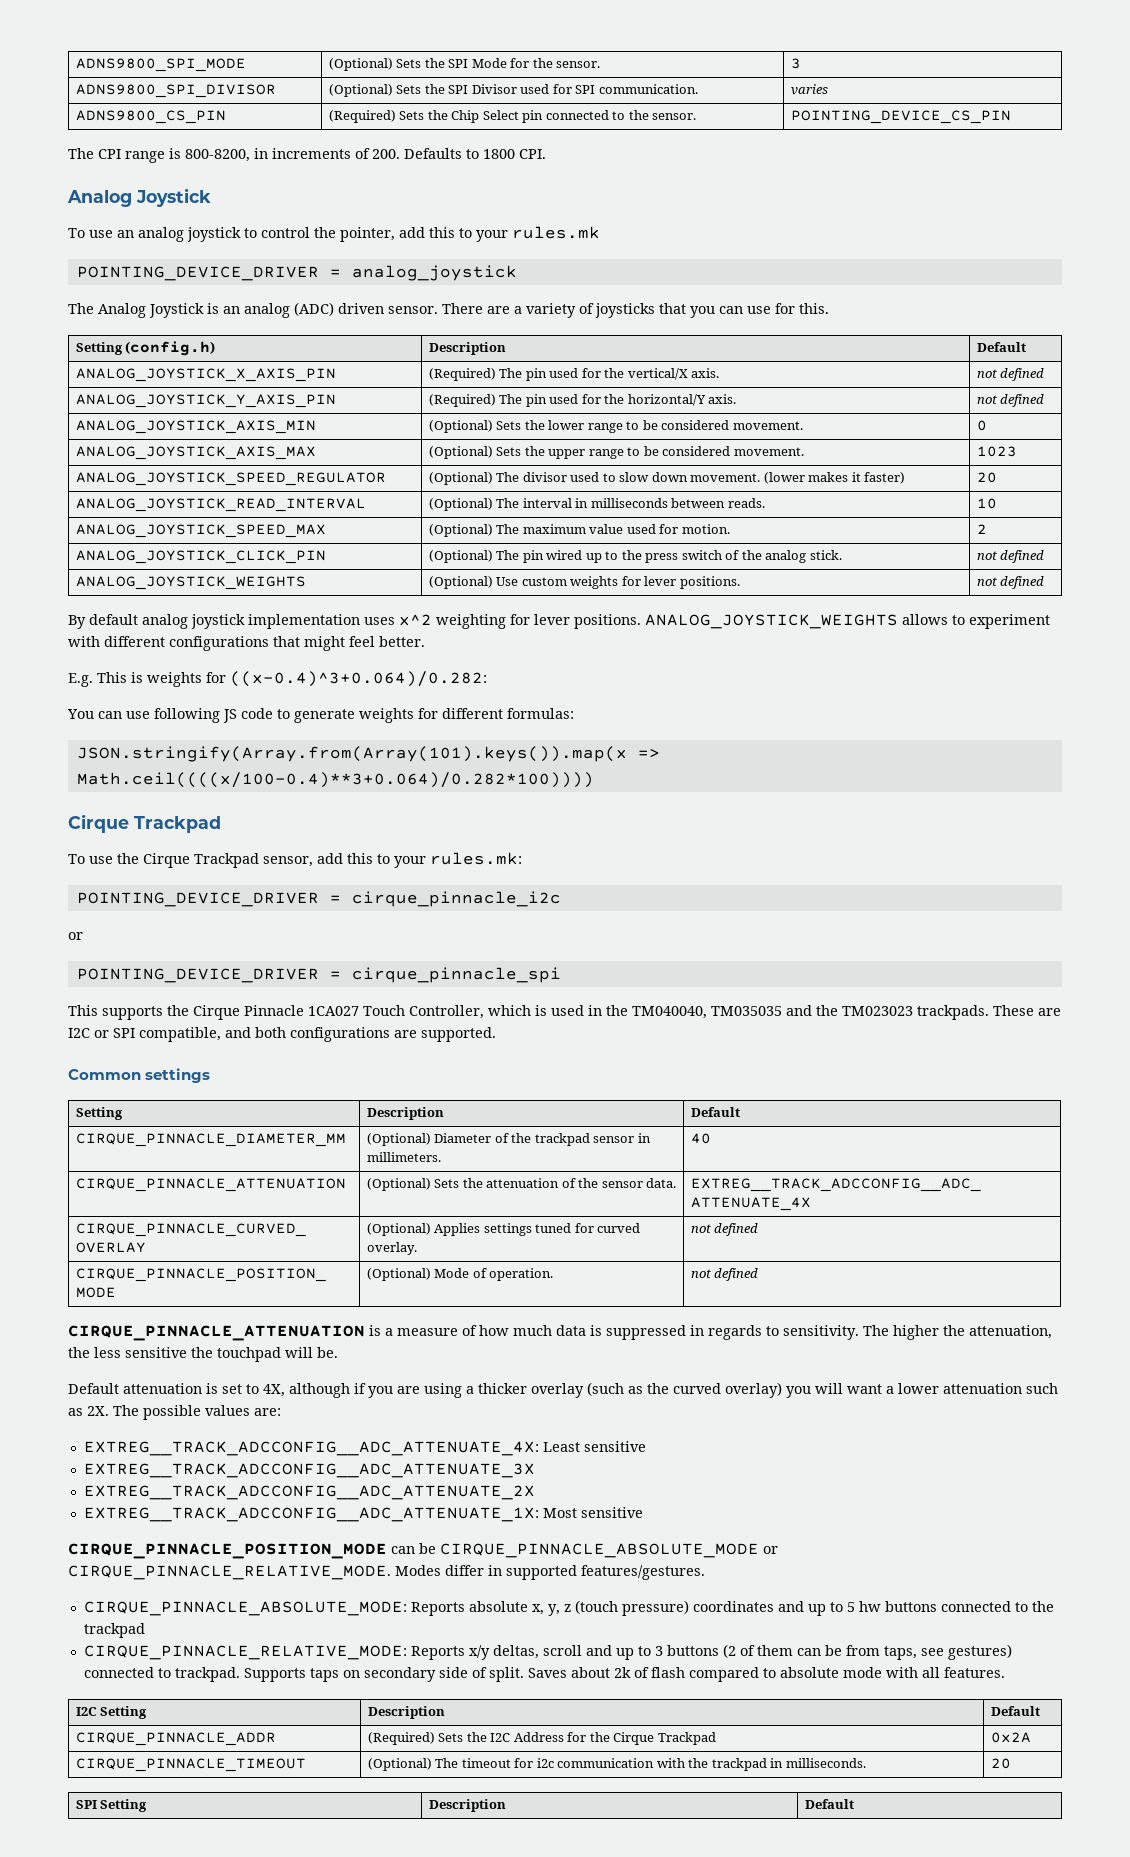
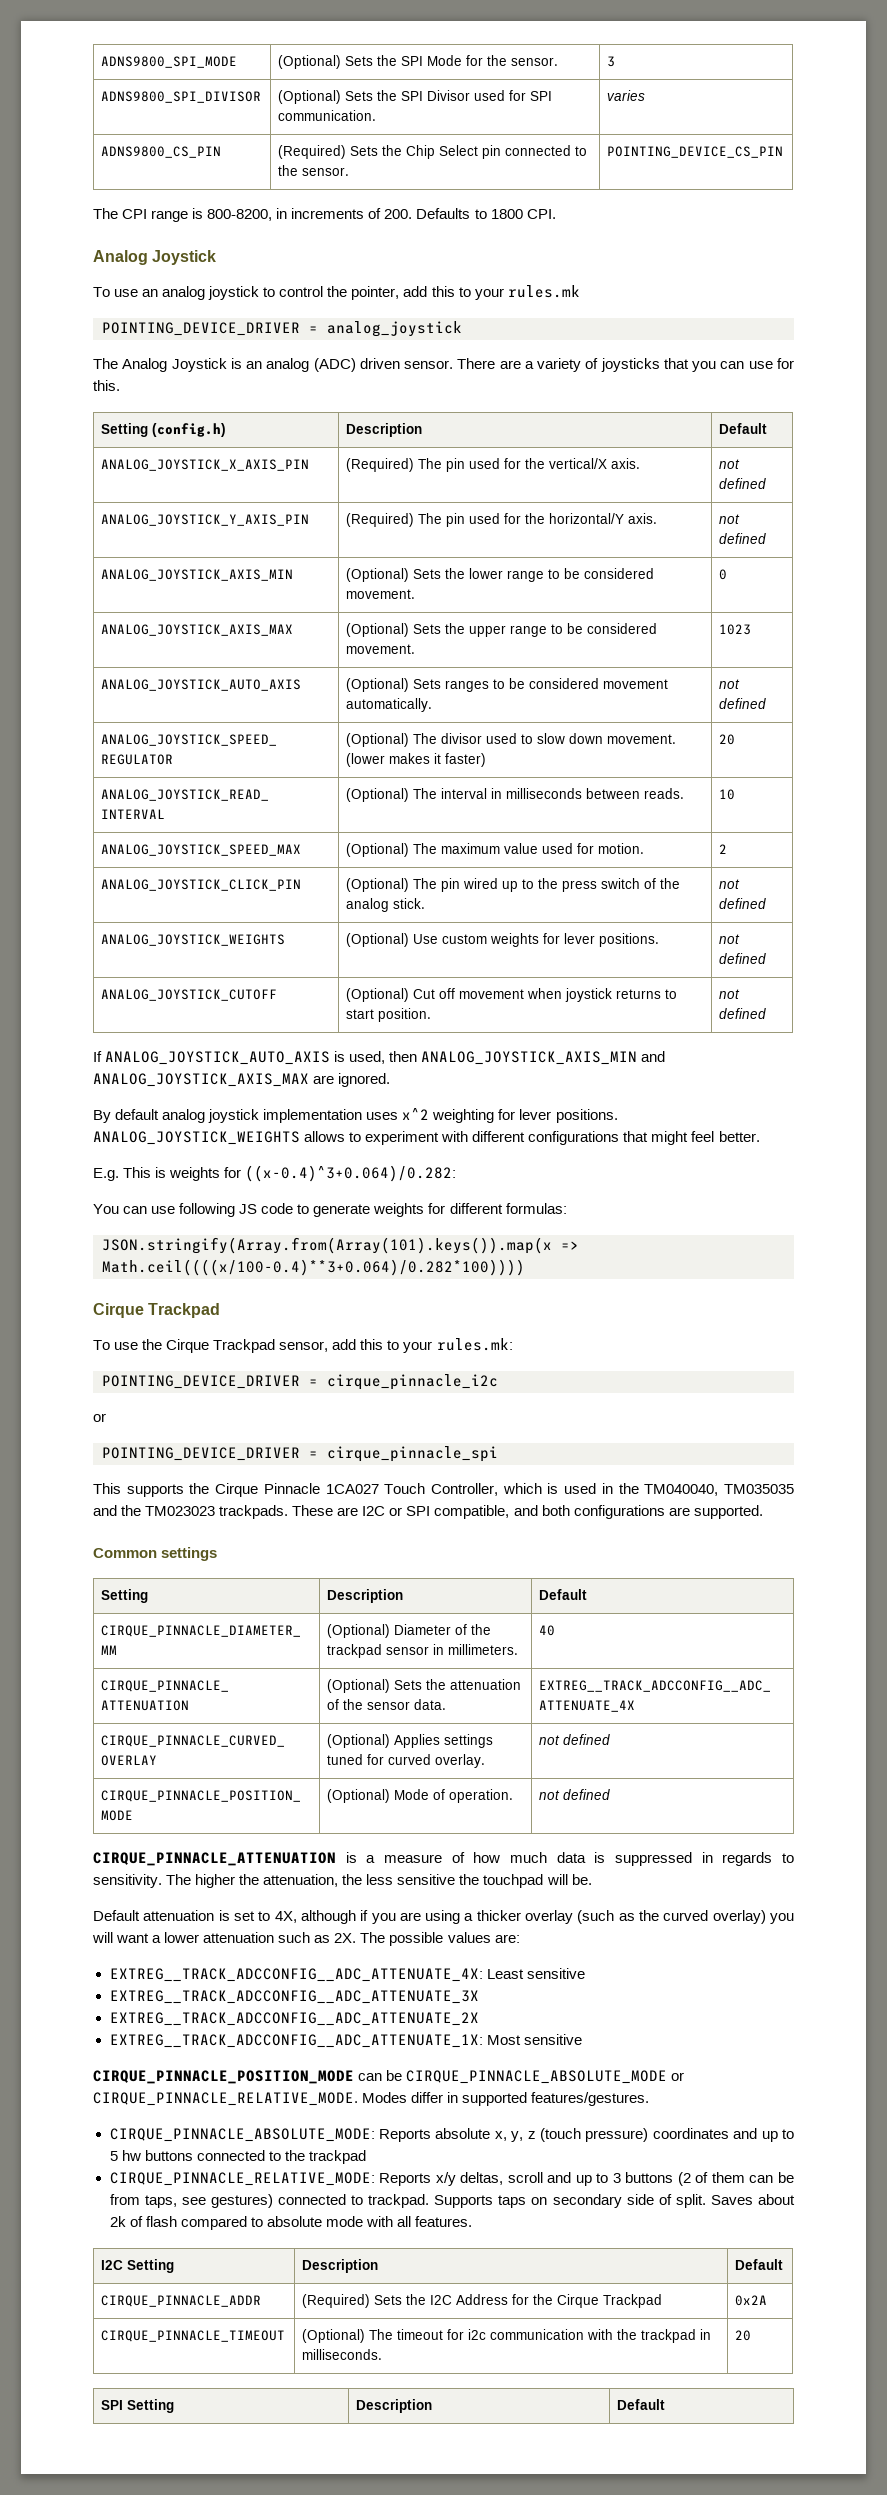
(1017, 451) none -> [101,679,302,691] [346,678,669,692] [346,698,433,712] [719,679,741,689] [719,698,767,709] // ANALOG_JOYSTICK_AUTO_AXIS | (Optional) Sets ranges to be considered movement automatically. | not defined
(1045, 582) none -> [101,989,278,1001] [346,988,678,1002] [346,1008,432,1022] [719,989,741,999] [719,1008,767,1019] [93,1051,666,1065] [93,1073,391,1087] // ANALOG_JOYSTICK_CUTOFF | (Optional) Cut off movement when joystick returns to start position. | not defined // If ANALOG_JOYSTICK_AUTO_AXIS is used, then ANALOG_JOYSTICK_AXIS_MIN and ANALOG_JOYSTICK_AXIS_MAX are ignored.

